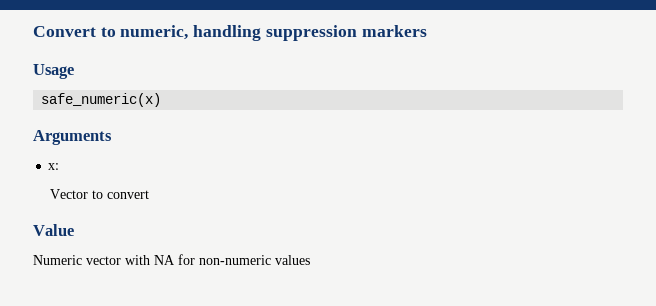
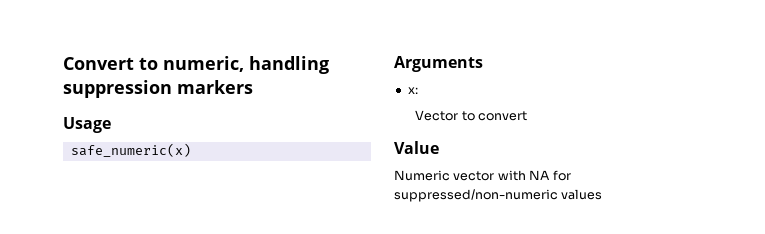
[199,255,271,265] non-numeric -> [394,189,558,202] suppressed/non-numeric

